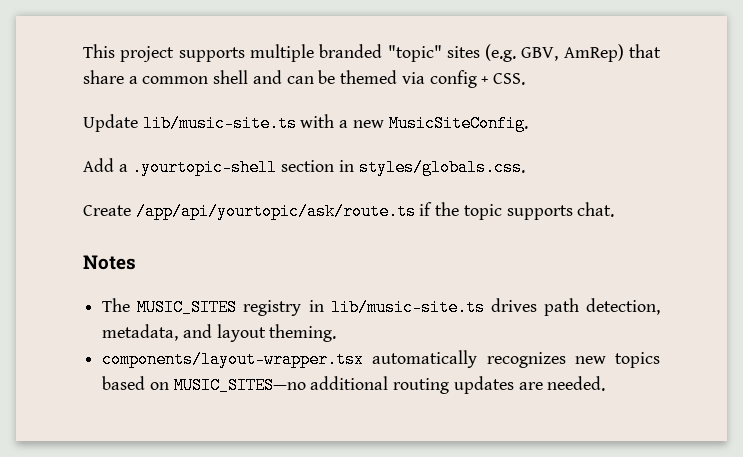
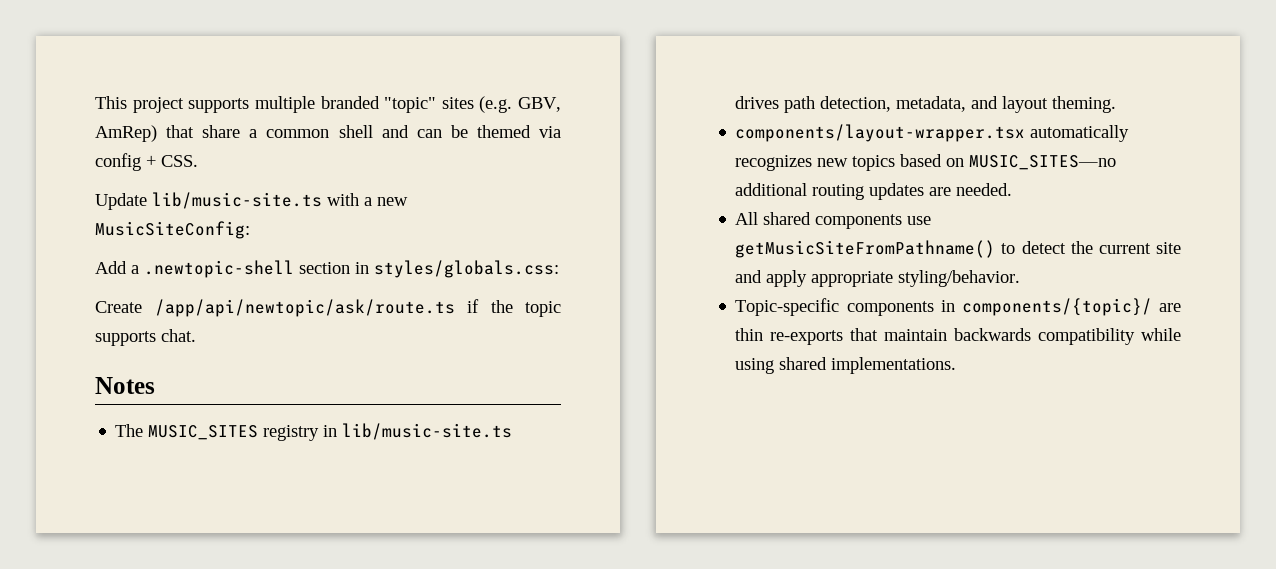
[388,115,528,132] MusicSiteConfig. -> [95,221,250,239] MusicSiteConfig:
[132,159,278,176] .yourtopic-shell -> [144,260,294,278] .newtopic-shell
[358,159,525,176] styles/globals.css. -> [374,260,559,278] styles/globals.css:
[135,203,416,220] /app/api/yourtopic/ask/route.ts -> [154,299,455,317] /app/api/newtopic/ask/route.ts
(606, 383) none -> [735,212,932,229] [735,240,1181,258] [735,270,1021,287] [735,298,1181,316] [735,328,1181,345] [735,357,957,374] // All shared components use getMusicSiteFromPathname() to detect the current site and apply appropriate styling/behavior. // Topic-specific components in components/{topic}/ are thin re-exports that maintain backwards compatibility while using shared implementations.

